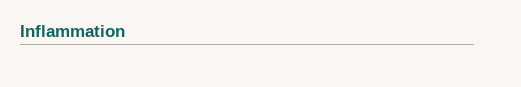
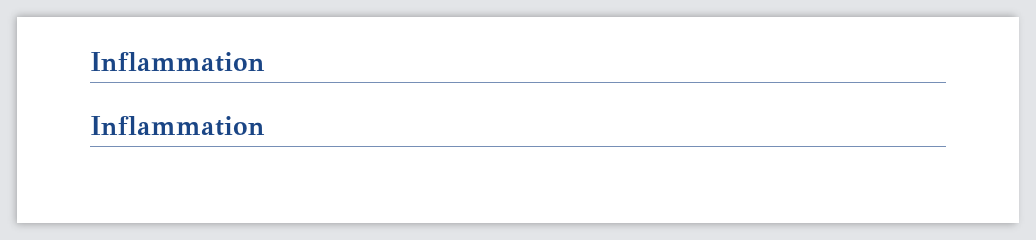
[20,25,125,37] Inflammation -> [90,52,265,72] [90,116,265,136] Inflammation // Inflammation

